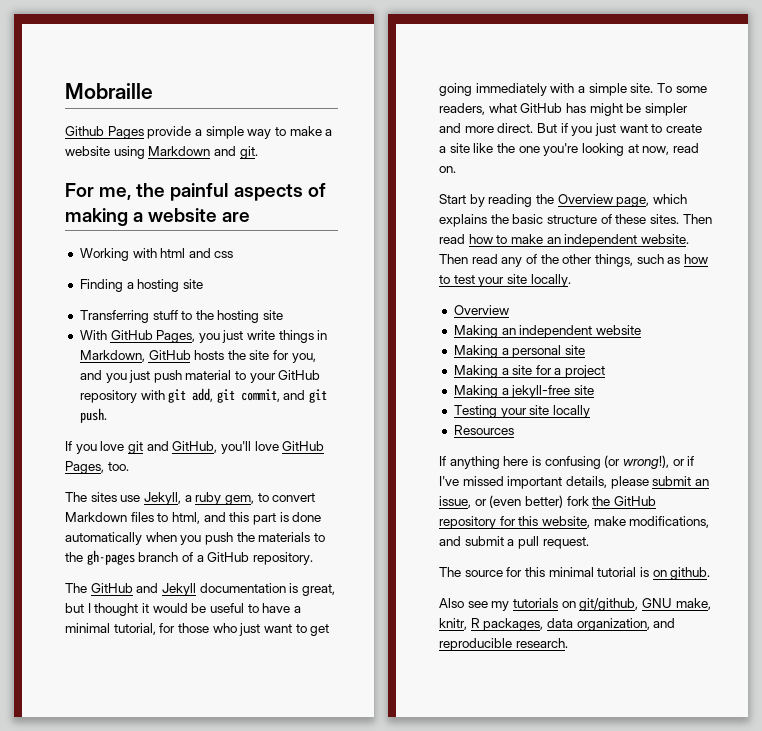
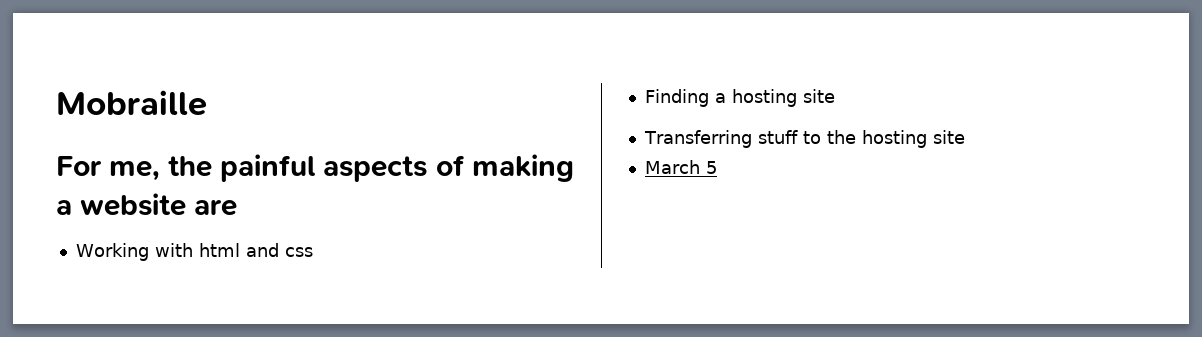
[65,126,333,139] [65,146,258,159] // Github Pages provide a simple way to make a website using Markdown and git. -> (207, 103) none
[79,330,328,343] [79,350,316,363] [79,370,321,383] [79,388,328,403] [79,408,107,423] [65,441,325,454] [65,461,129,474] [65,492,316,505] [65,512,322,525] [65,532,325,545] [65,550,313,565] [65,583,335,596] [65,603,301,616] [65,623,330,636] [439,83,707,96] [439,103,688,116] [439,123,702,136] [439,143,699,156] [439,166,456,173] [439,194,687,207] [439,214,712,227] [439,234,689,247] [439,254,708,267] [439,274,571,287] [453,305,509,315] [453,325,641,338] [453,345,585,358] [453,365,606,378] [453,385,594,398] [453,405,590,418] [453,425,514,435] [439,455,695,469] [439,476,709,489] [439,495,656,508] [439,516,710,529] [439,536,589,549] [439,567,711,580] [439,598,711,611] [439,618,676,631] [439,638,568,651] With GitHub Pages, you just write things in Markdown, GitHub hosts the site for you, and you just push material to your GitHub repository with git add, git commit, and git push. // If you love git and GitHub, you'll love GitHub Pages, too. // The sites use Jekyll, a ruby gem, to convert Markdown files to html, and this part is done automatically when you push the materials to the gh-pages branch of a GitHub repository. // The GitHub and Jekyll documentation is great, but I thought it would be useful to have a minimal tutorial, for those who just want to get going immediately with a simple site. To some readers, what GitHub has might be simpler and more direct. But if you just want to create a site like the one you're looking at now, read on. // Start by reading the Overview page, which explains the basic structure of these sites. Then read how to make an independent website. Then read any of the other things, such as how to test your site locally. // Overview // Making an independent website // Making a personal site // Making a site for a project // Making a jekyll-free site // Testing your site locally // Resources // If anything here is confusing (or wrong!), or if I've missed important details, please submit an issue, or (even better) fork the GitHub repository for this website, make modifications, and submit a pull request. // The source for this minimal tutorial is on github. // Also see my tutorials on git/github, GNU make, knitr, R packages, data organization, and reproducible research. -> [644,160,717,174] March 5

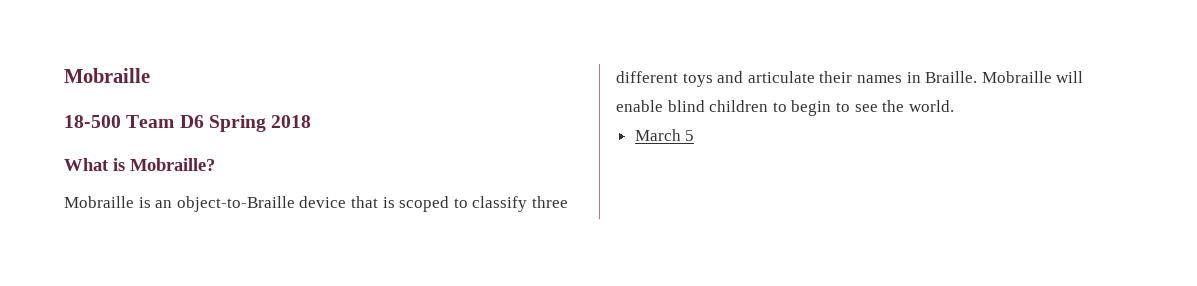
[56,154,574,182] [56,193,238,216] [75,243,313,261] [644,89,835,107] [643,130,965,148] For me, the painful aspects of making a website are // Working with html and css // Finding a hosting site // Transferring stuff to the hosting site -> [64,115,312,132] [64,158,215,171] [64,196,568,212] [616,71,1084,87] [616,100,954,116] 18-500 Team D6 Spring 2018 // What is Mobraille? // Mobraille is an object-to-Braille device that is scoped to classify three different toys and articulate their names in Braille. Mobraille will enable blind children to begin to see the world.

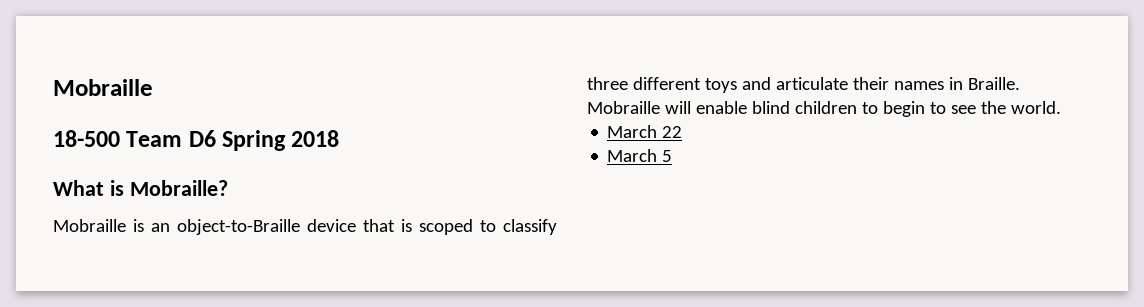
(954, 106) none -> [607,125,683,138] // March 22

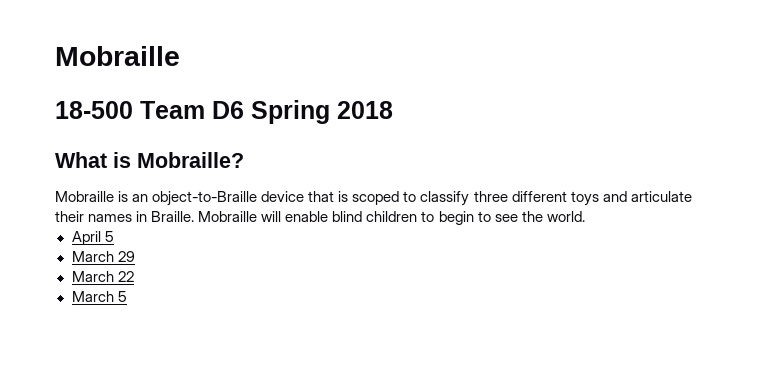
(1061, 107) none -> [71,231,114,245] [71,251,135,262] // April 5 // March 29

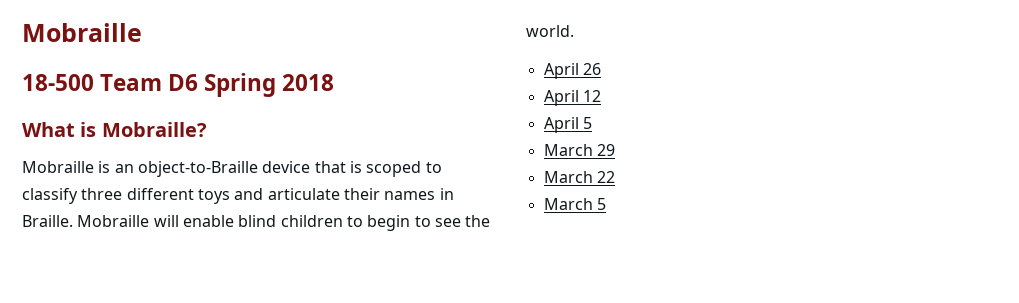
(585, 216) none -> [543,63,601,79] [543,90,601,106] // April 26 // April 12

